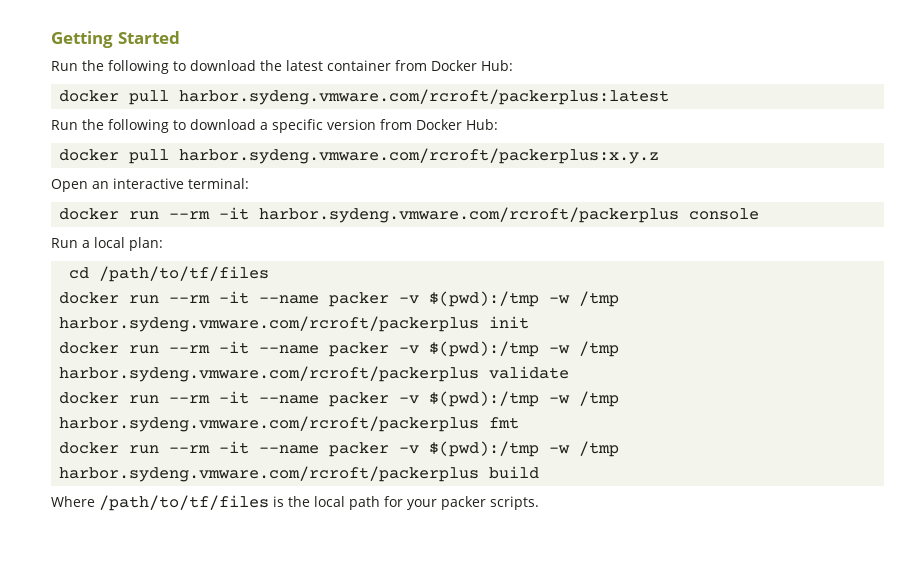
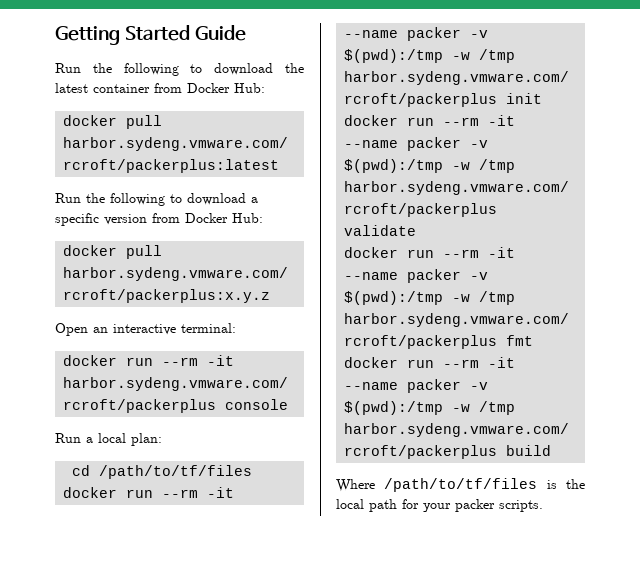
(180, 37) none -> [194,25,246,41] Guide

